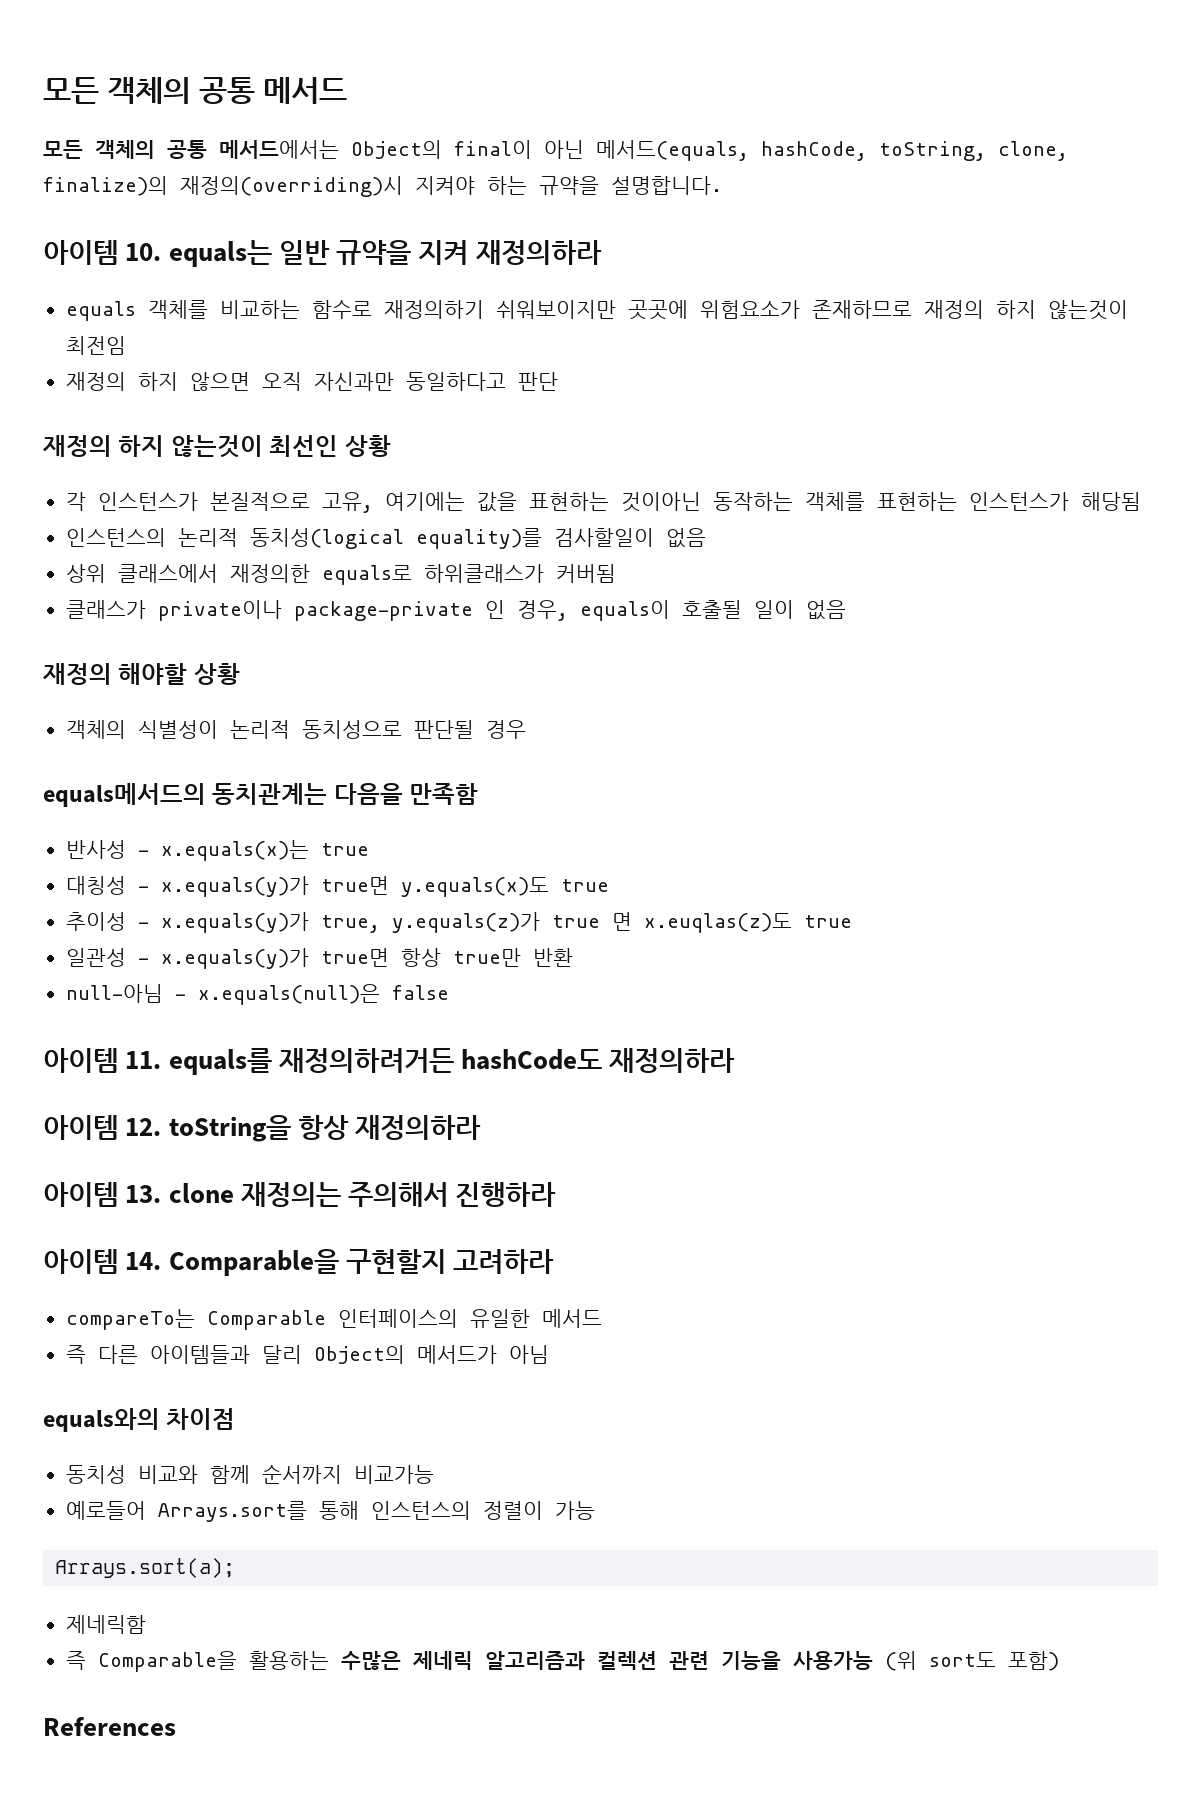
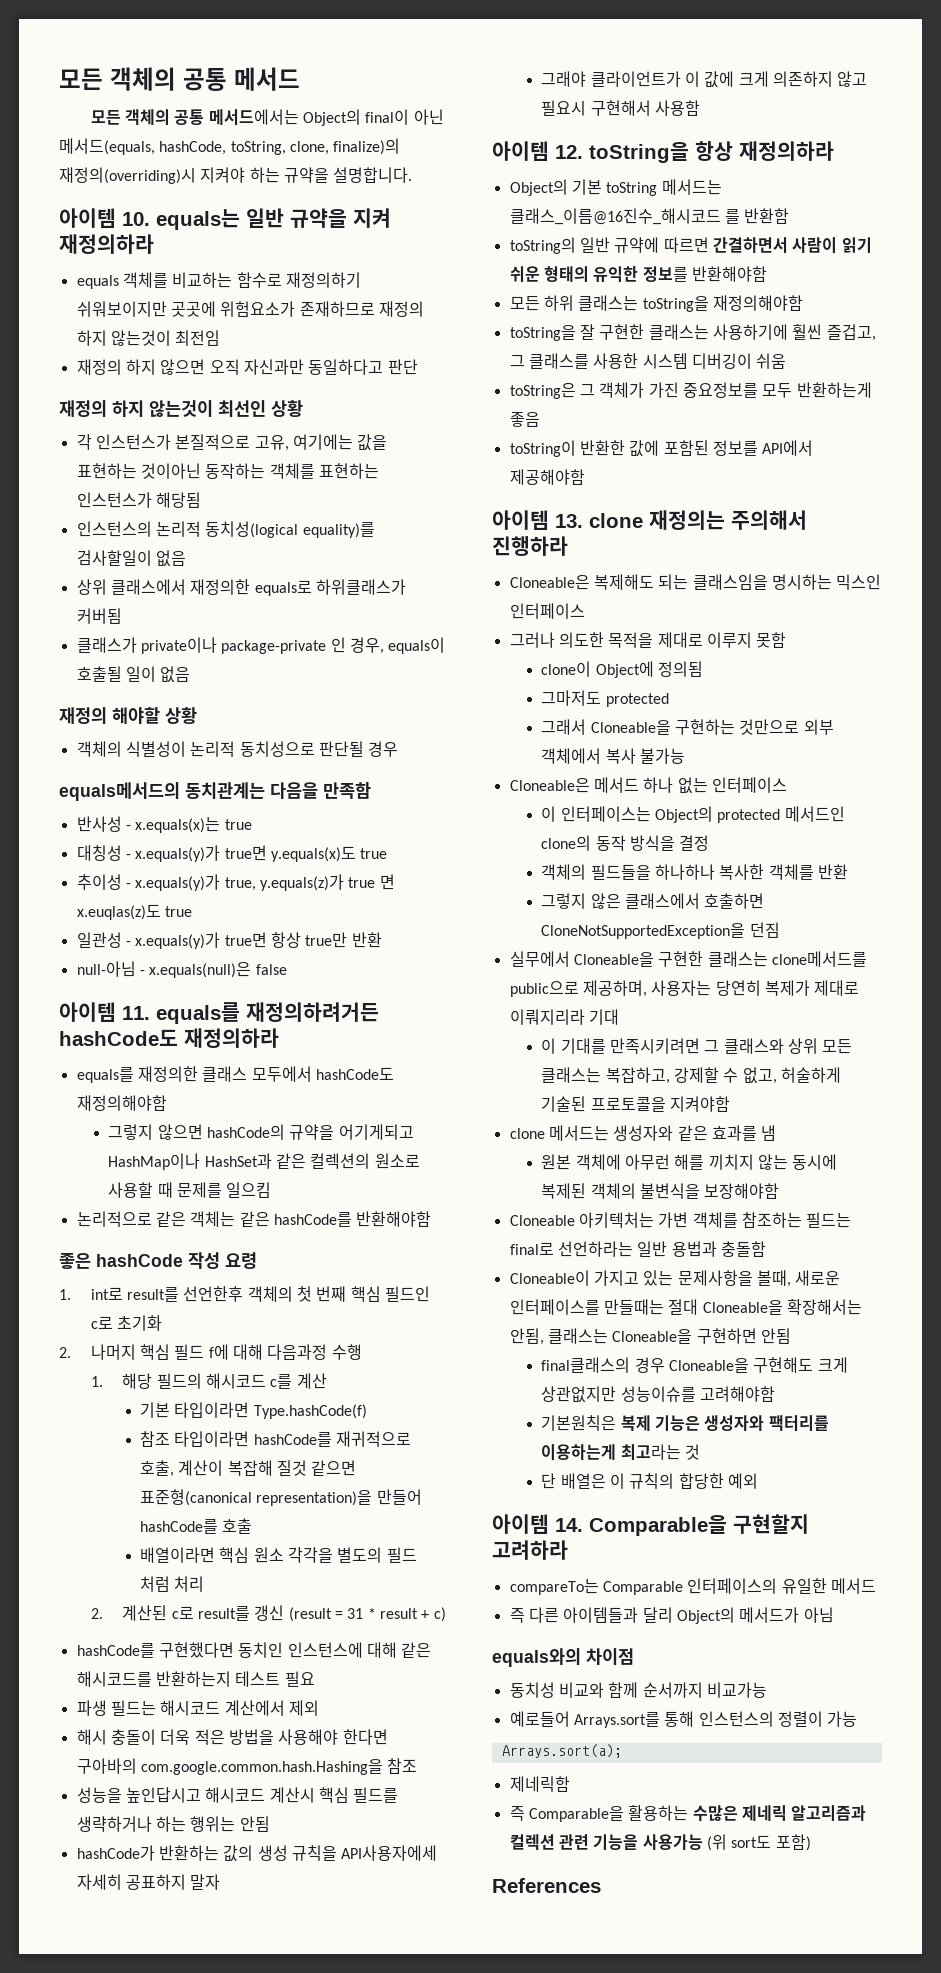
(736, 1060) none -> [76,1066,394,1083] [76,1095,167,1111] [108,1124,414,1140] [108,1153,420,1170] [108,1182,272,1198] [76,1211,432,1227] [59,1252,257,1269] [59,1286,430,1302] [90,1315,163,1331] [59,1344,362,1360] [90,1373,327,1389] [140,1402,367,1419] [140,1431,412,1447] [140,1460,357,1477] [140,1489,422,1506] [140,1518,253,1534] [140,1547,417,1563] [140,1576,205,1592] [90,1605,446,1622] [76,1642,432,1658] [76,1671,315,1687] [76,1700,319,1716] [76,1729,388,1745] [76,1758,418,1775] [76,1787,399,1803] [76,1816,270,1832] [76,1845,438,1862] [76,1874,221,1890] [541,71,868,88] [541,100,700,116] // equals를 재정의한 클래스 모두에서 hashCode도 재정의해야함 // 그렇지 않으면 hashCode의 규약을 어기게되고 HashMap이나 HashSet과 같은 컬렉션의 원소로 사용할 때 문제를 일으킴 // 논리적으로 같은 객체는 같은 hashCode를 반환해야함 // 좋은 hashCode 작성 요령 // 1. int로 result를 선언한후 객체의 첫 번째 핵심 필드인 c로 초기화 // 2. 나머지 핵심 필드 f에 대해 다음과정 수행 // 1. 해당 필드의 해시코드 c를 계산 // 기본 타입이라면 Type.hashCode(f) // 참조 타입이라면 hashCode를 재귀적으로 호출, 계산이 복잡해 질것 같으면 표준형(canonical representation)을 만들어 hashCode를 호출 // 배열이라면 핵심 원소 각각을 별도의 필드 처럼 처리 // 2. 계산된 c로 result를 갱신 (result = 31 * result + c) // hashCode를 구현했다면 동치인 인스턴스에 대해 같은 해시코드를 반환하는지 테스트 필요 // 파생 필드는 해시코드 계산에서 제외 // 해시 충돌이 더욱 적은 방법을 사용해야 한다면 구아바의 com.google.common.hash.Hashing을 참조 // 성능을 높인답시고 해시코드 계산시 핵심 필드를 생략하거나 하는 행위는 안됨 // hashCode가 반환하는 값의 생성 규칙을 API사용자에세 자세히 공표하지 말자 // 그래야 클라이언트가 이 값에 크게 의존하지 않고 필요시 구현해서 사용함
(482, 1127) none -> [509,179,722,196] [509,208,790,225] [509,237,872,254] [509,266,767,282] [509,295,803,312] [509,324,876,341] [509,353,787,369] [509,382,872,399] [509,411,540,427] [509,440,814,457] [509,469,585,485] // Object의 기본 toString 메서드는 클래스_이름@16진수_해시코드 를 반환함 // toString의 일반 규약에 따르면 간결하면서 사람이 읽기 쉬운 형태의 유익한 정보를 반환해야함 // 모든 하위 클래스는 toString을 재정의해야함 // toString을 잘 구현한 클래스는 사용하기에 훨씬 즐겁고, 그 클래스를 사용한 시스템 디버깅이 쉬움 // toString은 그 객체가 가진 중요정보를 모두 반환하는게 좋음 // toString이 반환한 값에 포함된 정보를 API에서 제공해야함
(557, 1194) none -> [509,574,882,590] [509,603,585,619] [509,632,787,648] [541,661,703,678] [541,690,669,707] [541,719,834,735] [541,748,685,764] [509,777,787,794] [541,806,845,823] [541,835,710,851] [541,864,848,880] [541,893,765,909] [541,922,780,939] [509,951,867,967] [509,980,860,997] [509,1009,619,1025] [541,1038,853,1054] [541,1067,841,1084] [541,1096,730,1112] [509,1125,777,1141] [541,1154,838,1170] [541,1183,780,1199] [509,1212,852,1228] [509,1241,766,1257] [509,1270,841,1287] [509,1299,862,1315] [509,1328,791,1345] [541,1357,848,1373] [541,1386,775,1403] [541,1415,829,1432] [541,1444,700,1461] [541,1473,758,1489] // Cloneable은 복제해도 되는 클래스임을 명시하는 믹스인 인터페이스 // 그러나 의도한 목적을 제대로 이루지 못함 // clone이 Object에 정의됨 // 그마저도 protected // 그래서 Cloneable을 구현하는 것만으로 외부 객체에서 복사 불가능 // Cloneable은 메서드 하나 없는 인터페이스 // 이 인터페이스는 Object의 protected 메서드인 clone의 동작 방식을 결정 // 객체의 필드들을 하나하나 복사한 객체를 반환 // 그렇지 않은 클래스에서 호출하면 CloneNotSupportedException을 던짐 // 실무에서 Cloneable을 구현한 클래스는 clone메서드를 public으로 제공하며, 사용자는 당연히 복제가 제대로 이뤄지리라 기대 // 이 기대를 만족시키려면 그 클래스와 상위 모든 클래스는 복잡하고, 강제할 수 없고, 허술하게 기술된 프로토콜을 지켜야함 // clone 메서드는 생성자와 같은 효과를 냄 // 원본 객체에 아무런 해를 끼치지 않는 동시에 복제된 객체의 불변식을 보장해야함 // Cloneable 아키텍처는 가변 객체를 참조하는 필드는 final로 선언하라는 일반 용법과 충돌함 // Cloneable이 가지고 있는 문제사항을 볼때, 새로운 인터페이스를 만들때는 절대 Cloneable을 확장해서는 안됨, 클래스는 Cloneable을 구현하면 안됨 // final클래스의 경우 Cloneable을 구현해도 크게 상관없지만 성능이슈를 고려해야함 // 기본원칙은 복제 기능은 생성자와 팩터리를 이용하는게 최고라는 것 // 단 배열은 이 규칙의 합당한 예외

